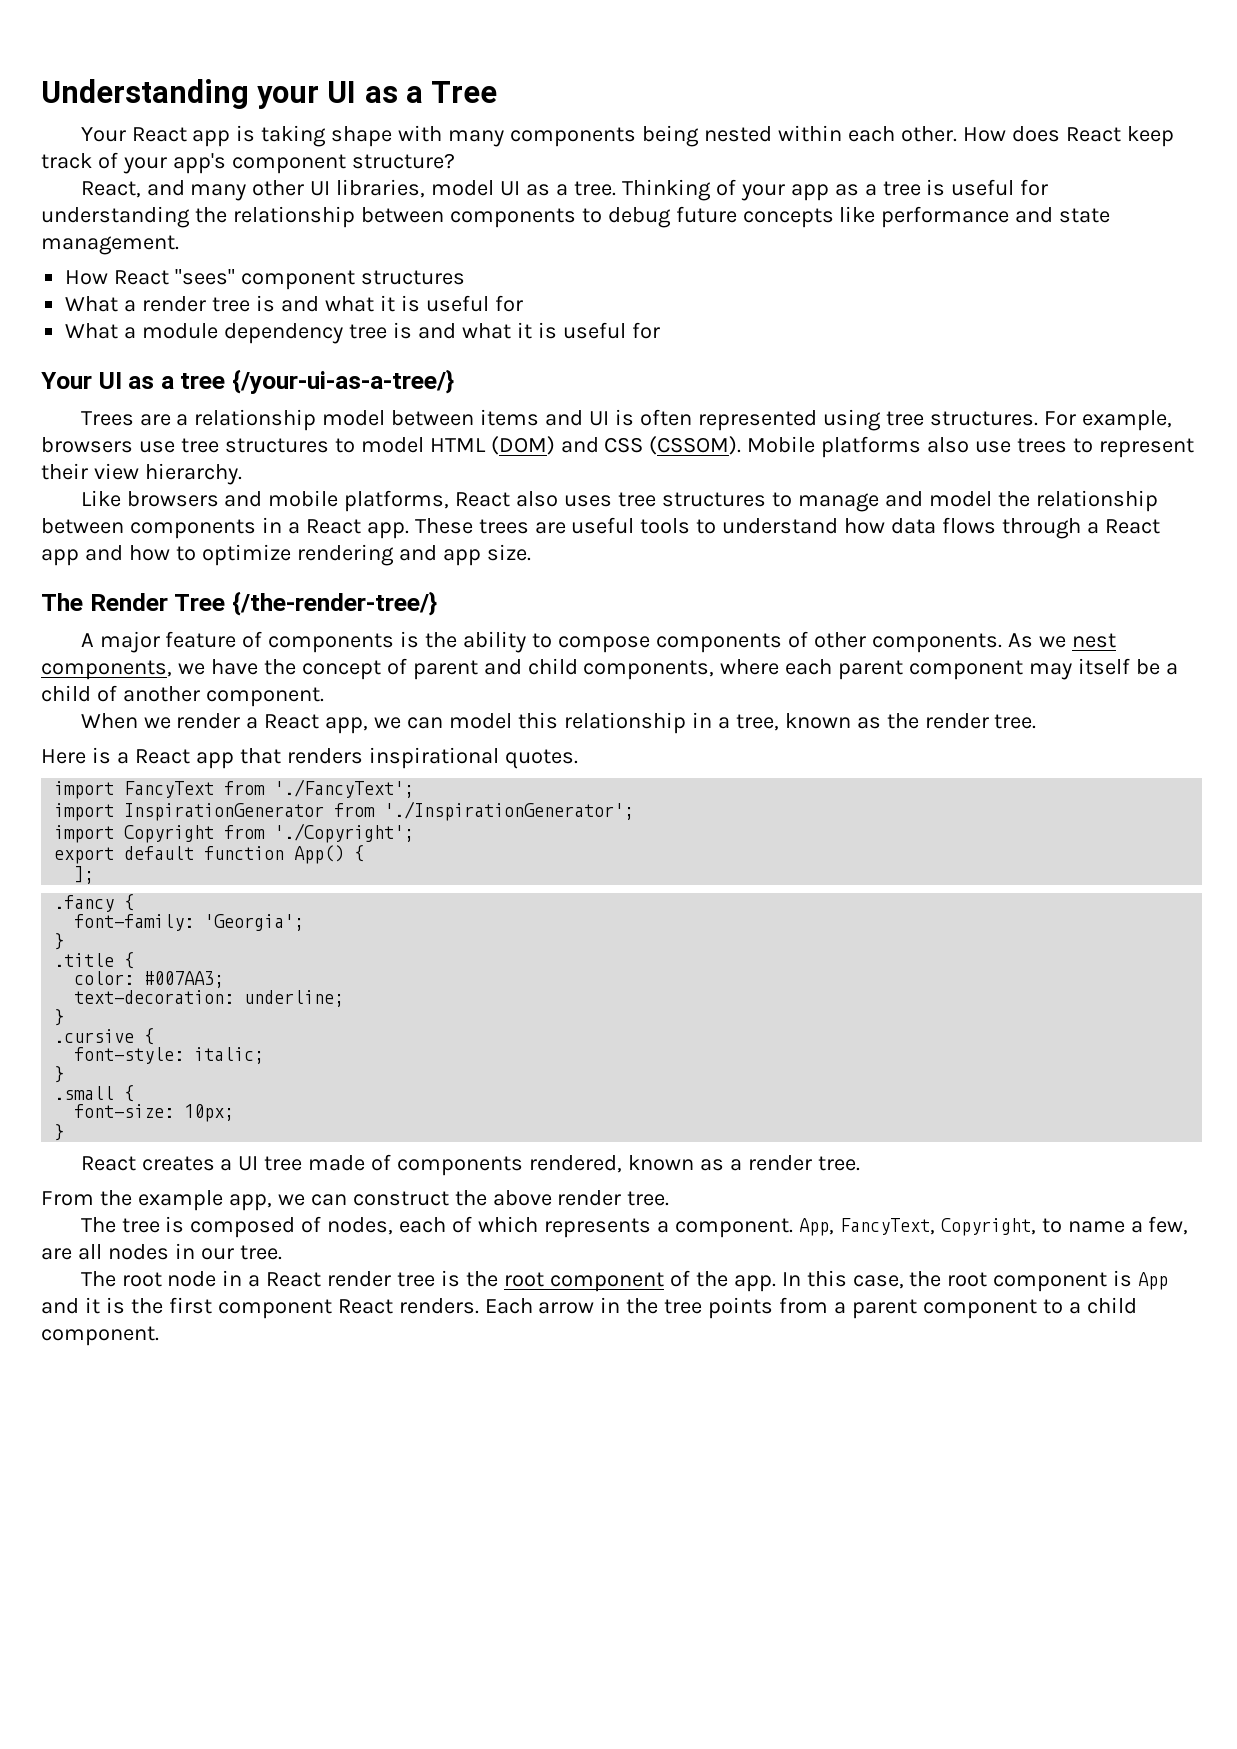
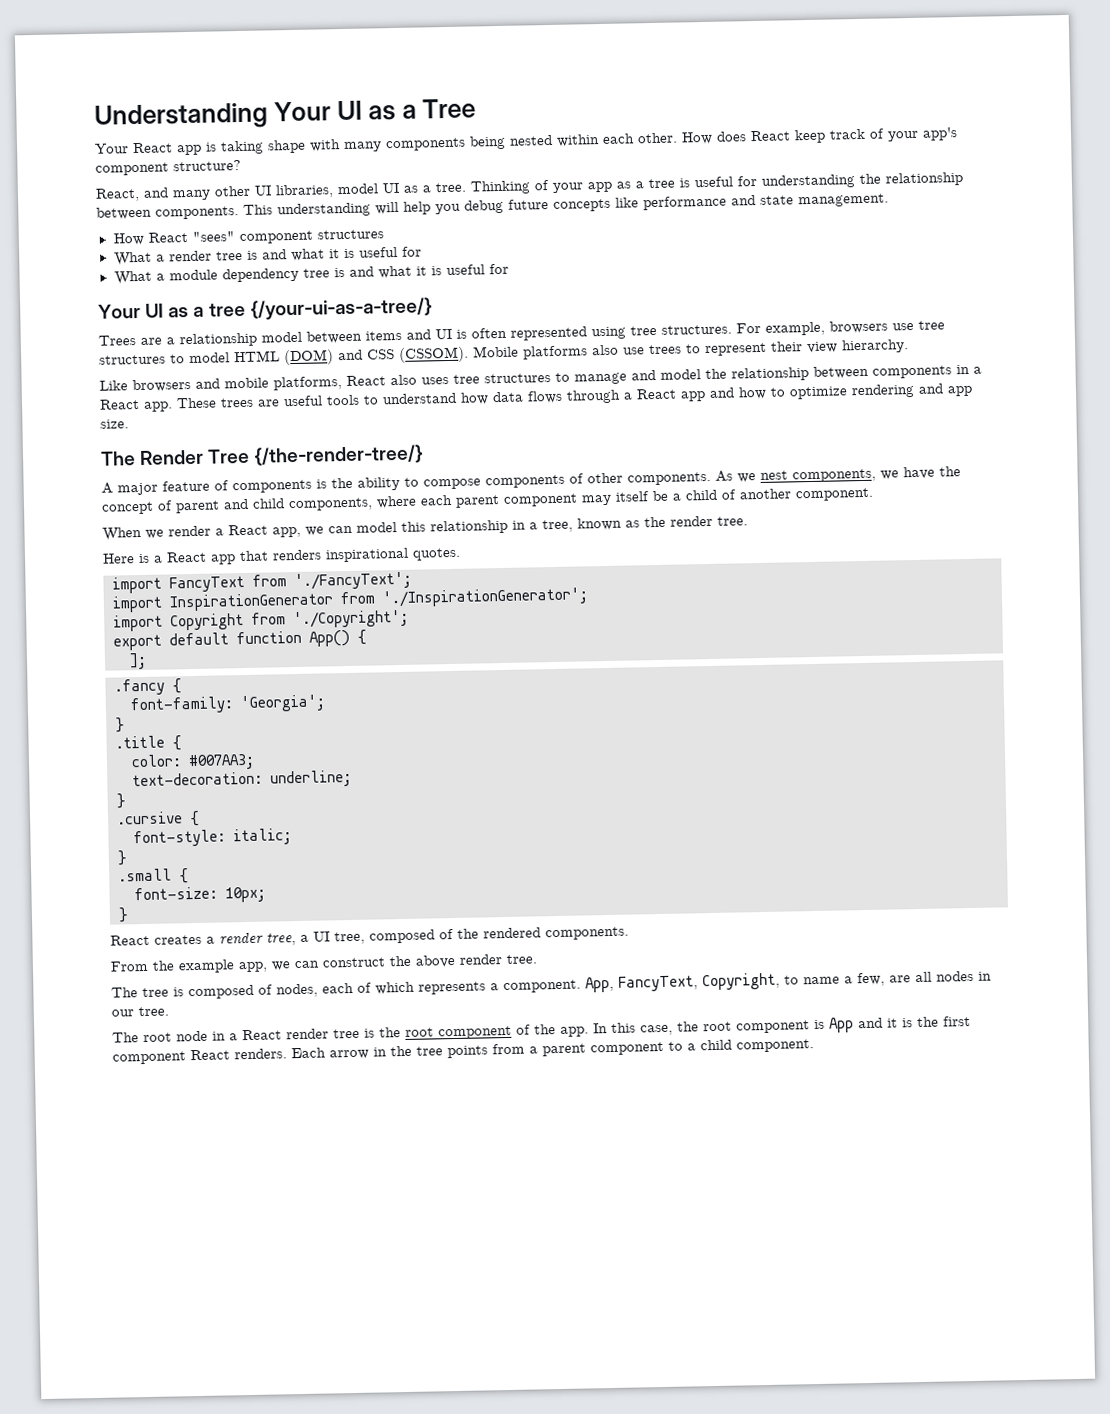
[257,86,320,109] your -> [273,101,331,122] Your
[449,208,602,228] components to -> [155,201,461,220] components. This understanding will help you
[238,1154,860,1176] UI tree made of components rendered, known as a render tree. -> [219,926,629,946] render tree, a UI tree, composed of the rendered components.

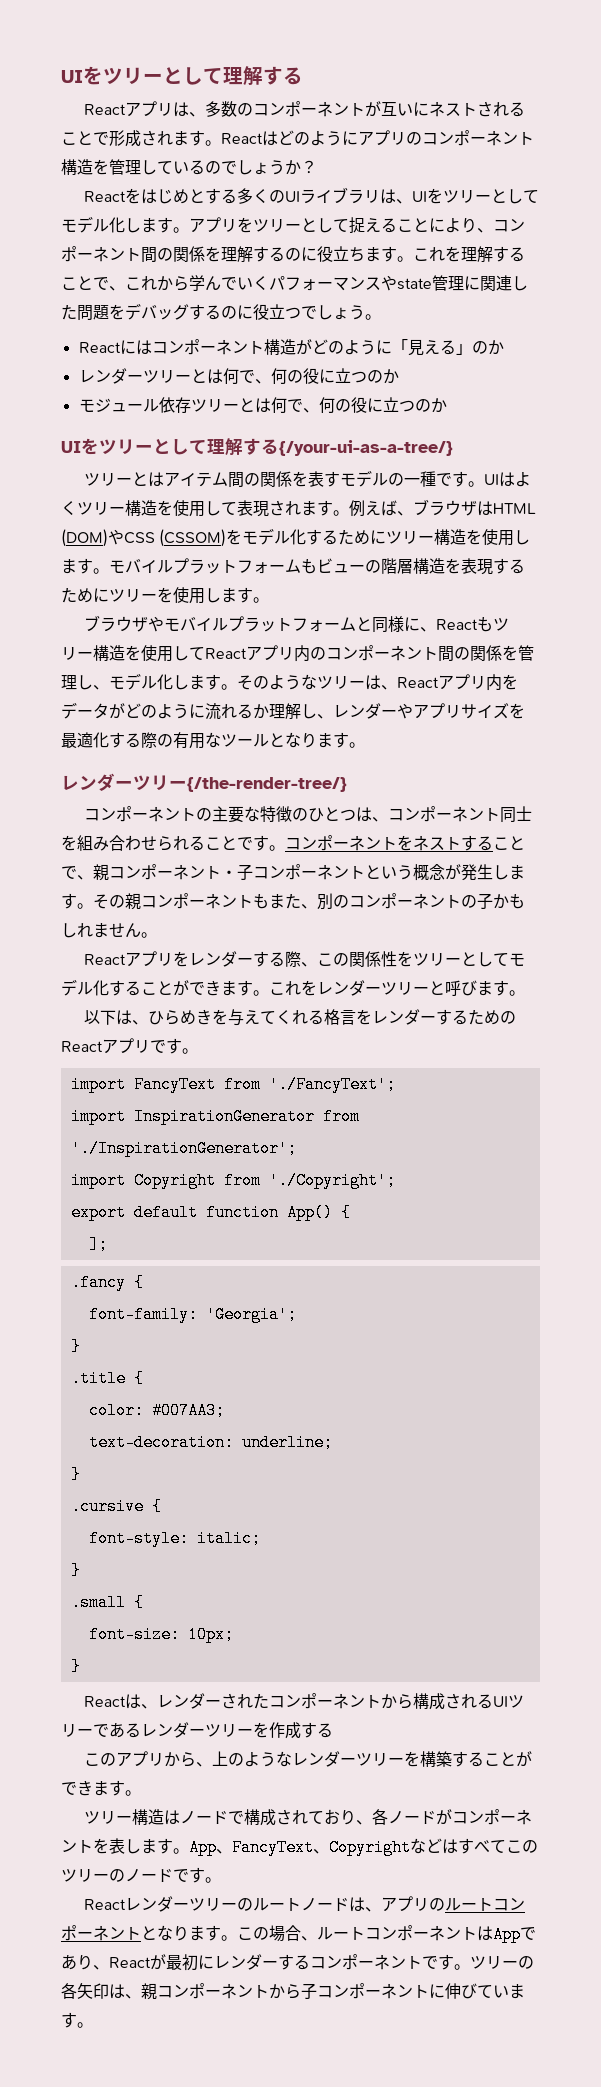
[94,98,477,131] [95,127,958,156] [95,159,241,176] [95,172,963,202] [96,193,889,220] [112,229,384,246] [113,246,422,266] [113,263,509,285] [98,297,433,320] [98,320,945,348] [99,339,909,366] [99,364,982,393] [99,383,973,412] [100,419,129,429] [100,444,425,466] [101,466,961,496] [101,487,874,515] [102,515,748,541] [102,547,461,565] Understanding Your UI as a Tree // Your React app is taking shape with many components being nested within each other. How does React keep track of your app's component structure? // React, and many other UI libraries, model UI as a tree. Thinking of your app as a tree is useful for understanding the relationship between components. This understanding will help you debug future concepts like performance and state management. // How React "sees" component structures // What a render tree is and what it is useful for // What a module dependency tree is and what it is useful for // Your UI as a tree {/your-ui-as-a-tree/} // Trees are a relationship model between items and UI is often represented using tree structures. For example, browsers use tree structures to model HTML (DOM) and CSS (CSSOM). Mobile platforms also use trees to represent their view hierarchy. // Like browsers and mobile platforms, React also uses tree structures to manage and model the relationship between components in a React app. These trees are useful tools to understand how data flows through a React app and how to optimize rendering and app size. // The Render Tree {/the-render-tree/} // A major feature of components is the ability to compose components of other components. As we nest components, we have the concept of parent and child components, where each parent component may itself be a child of another component. // When we render a React app, we can model this relationship in a tree, known as the render tree. // Here is a React app that renders inspirational quotes. -> [61,66,303,86] [83,101,525,117] [61,130,534,147] [61,159,317,175] [83,187,539,204] [61,216,525,233] [61,246,525,263] [61,275,528,291] [61,303,381,321] [78,339,504,356] [78,368,399,384] [78,397,447,413] [61,438,453,456] [83,470,531,488] [61,499,536,517] [61,528,531,547] [61,558,525,575] [61,587,269,604] [83,615,509,633] [61,645,534,662] [61,673,518,691] [61,702,525,720] [61,732,365,749] [61,773,347,792] [83,806,532,823] [61,835,525,851] [61,864,525,881] [61,893,525,910] [61,923,157,938] [83,951,525,968] [61,979,525,996] [83,1009,516,1026] [61,1038,198,1054] UIをツリーとして理解する // Reactアプリは、多数のコンポーネントが互いにネストされることで形成されます。Reactはどのようにアプリのコンポーネント構造を管理しているのでしょうか？ // Reactをはじめとする多くのUIライブラリは、UIをツリーとしてモデル化します。アプリをツリーとして捉えることにより、コンポーネント間の関係を理解するのに役立ちます。これを理解することで、これから学んでいくパフォーマンスやstate管理に関連した問題をデバッグするのに役立つでしょう。 // Reactにはコンポーネント構造がどのように「見える」のか // レンダーツリーとは何で、何の役に立つのか // モジュール依存ツリーとは何で、何の役に立つのか // UIをツリーとして理解する{/your-ui-as-a-tree/} // ツリーとはアイテム間の関係を表すモデルの一種です。UIはよくツリー構造を使用して表現されます。例えば、ブラウザはHTML (DOM)やCSS (CSSOM)をモデル化するためにツリー構造を使用します。モバイルプラットフォームもビューの階層構造を表現するためにツリーを使用します。 // ブラウザやモバイルプラットフォームと同様に、Reactもツリー構造を使用してReactアプリ内のコンポーネント間の関係を管理し、モデル化します。そのようなツリーは、Reactアプリ内をデータがどのように流れるか理解し、レンダーやアプリサイズを最適化する際の有用なツールとなります。 // レンダーツリー{/the-render-tree/} // コンポーネントの主要な特徴のひとつは、コンポーネント同士を組み合わせられることです。コンポーネントをネストすることで、親コンポーネント・子コンポーネントという概念が発生します。その親コンポーネントもまた、別のコンポーネントの子かもしれません。 // Reactアプリをレンダーする際、この関係性をツリーとしてモデル化することができます。これをレンダーツリーと呼びます。 // 以下は、ひらめきを与えてくれる格言をレンダーするためのReactアプリです。
[154,926,629,946] [110,954,537,974] [111,970,992,1000] [111,1006,169,1017] [112,1016,971,1043] [112,1039,814,1065] creates a render tree, a UI tree, composed of the rendered components. // From the example app, we can construct the above render tree. // The tree is composed of nodes, each of which represents a component. App, FancyText, Copyright, to name a few, are all nodes in our tree. // The root node in a React render tree is the root component of the app. In this case, the root component is App and it is the first component React renders. Each arrow in the tree points from a parent component to a child component. -> [124,1693,524,1710] [61,1722,333,1739] [83,1751,532,1767] [61,1780,141,1796] [83,1809,532,1826] [61,1838,538,1856] [61,1867,221,1883] [83,1896,525,1912] [61,1925,536,1943] [61,1954,534,1971] [61,1983,525,2000] [61,2012,93,2028] は、レンダーされたコンポーネントから構成されるUIツリーであるレンダーツリーを作成する // このアプリから、上のようなレンダーツリーを構築することができます。 // ツリー構造はノードで構成されており、各ノードがコンポーネントを表します。App、FancyText、Copyrightなどはすべてこのツリーのノードです。 // Reactレンダーツリーのルートノードは、アプリのルートコンポーネントとなります。この場合、ルートコンポーネントはAppであり、Reactが最初にレンダーするコンポーネントです。ツリーの各矢印は、親コンポーネントから子コンポーネントに伸びています。

